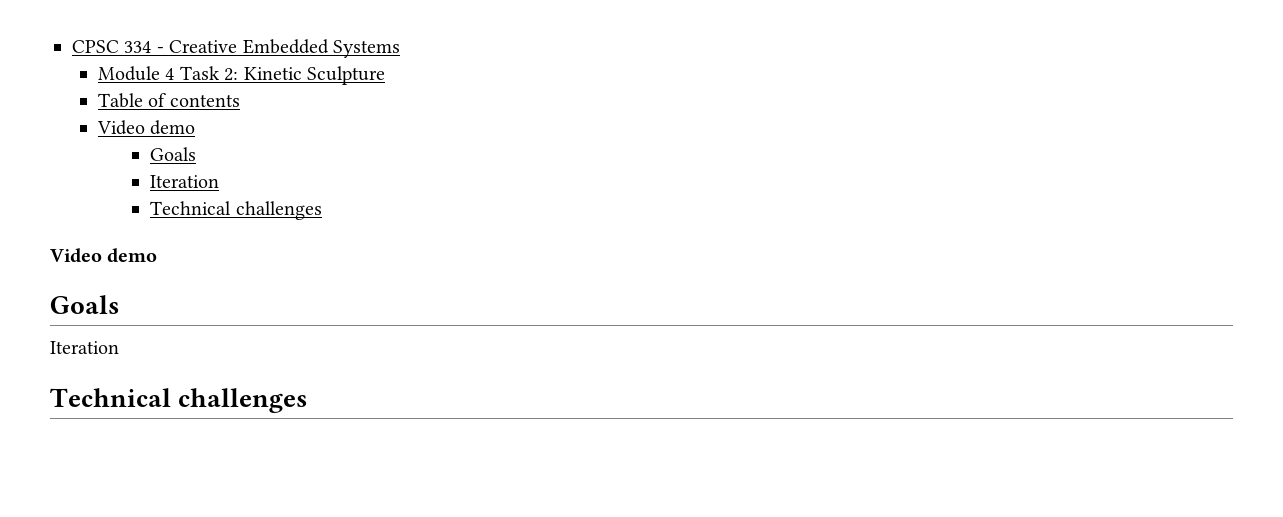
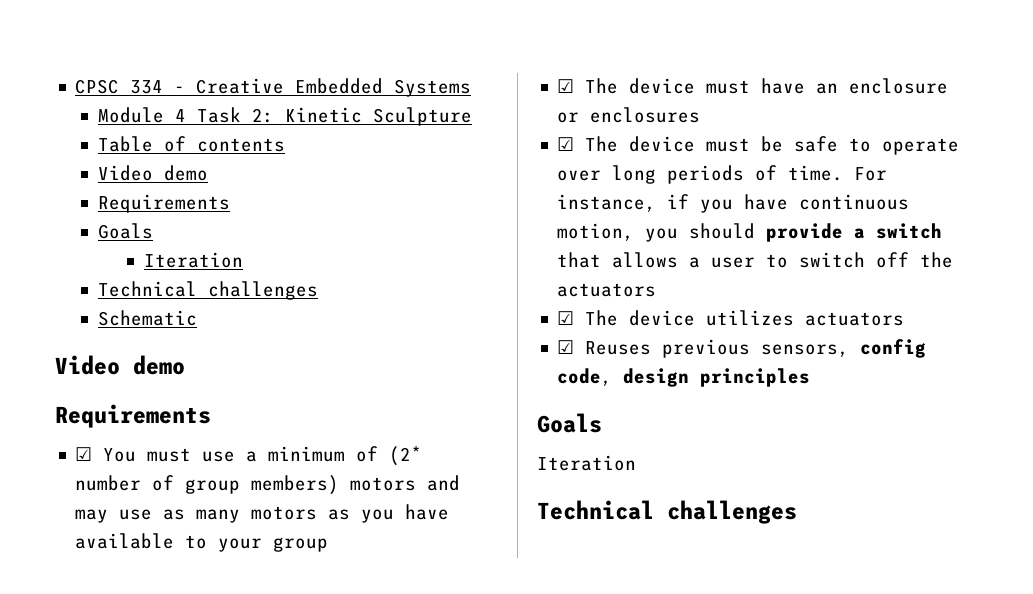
[150,147,197,161] [150,175,220,188] [150,201,322,220] [50,248,158,263] // Goals // Iteration // Technical challenges // Video demo -> [98,194,231,213] [98,223,154,239] [143,252,243,268] [98,281,319,300] [98,310,198,326] [55,355,185,375] [55,404,211,428] [75,446,423,466] [75,475,461,495] [75,504,450,523] [75,533,329,552] [557,78,949,94] [557,107,701,123] [557,136,960,155] [557,165,888,184] [557,194,910,213] [557,223,943,242] [557,252,954,268] [557,283,657,297] [557,310,905,326] [557,339,927,358] [557,368,811,387] // Requirements // Goals // Iteration // Technical challenges // Schematic // Video demo // Requirements // ☑ You must use a minimum of (2* number of group members) motors and may use as many motors as you have available to your group // ☑ The device must have an enclosure or enclosures // ☑ The device must be safe to operate over long periods of time. For instance, if you have continuous motion, you should provide a switch that allows a user to switch off the actuators // ☑ The device utilizes actuators // ☑ Reuses previous sensors, config code, design principles

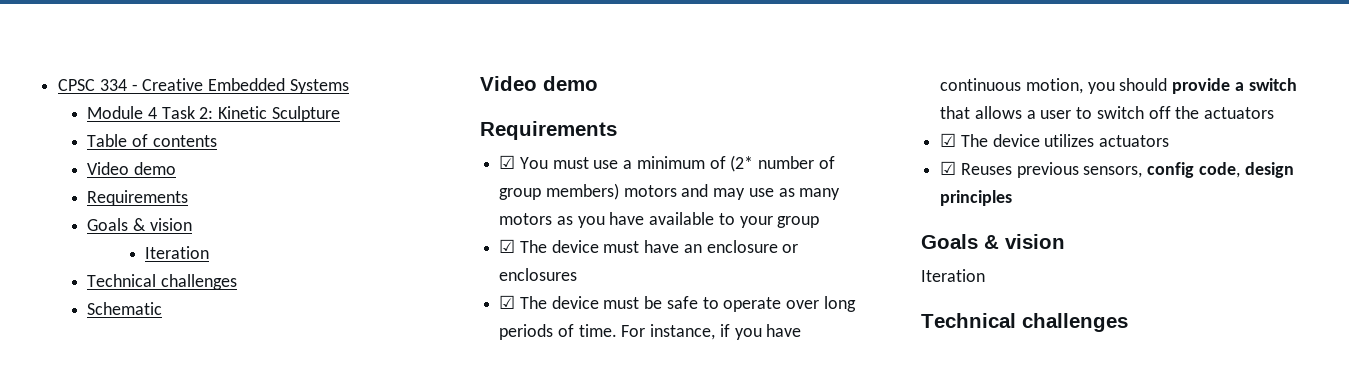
(154, 231) none -> [133,218,192,231] & vision
(602, 423) none -> [984,234,1065,249] & vision

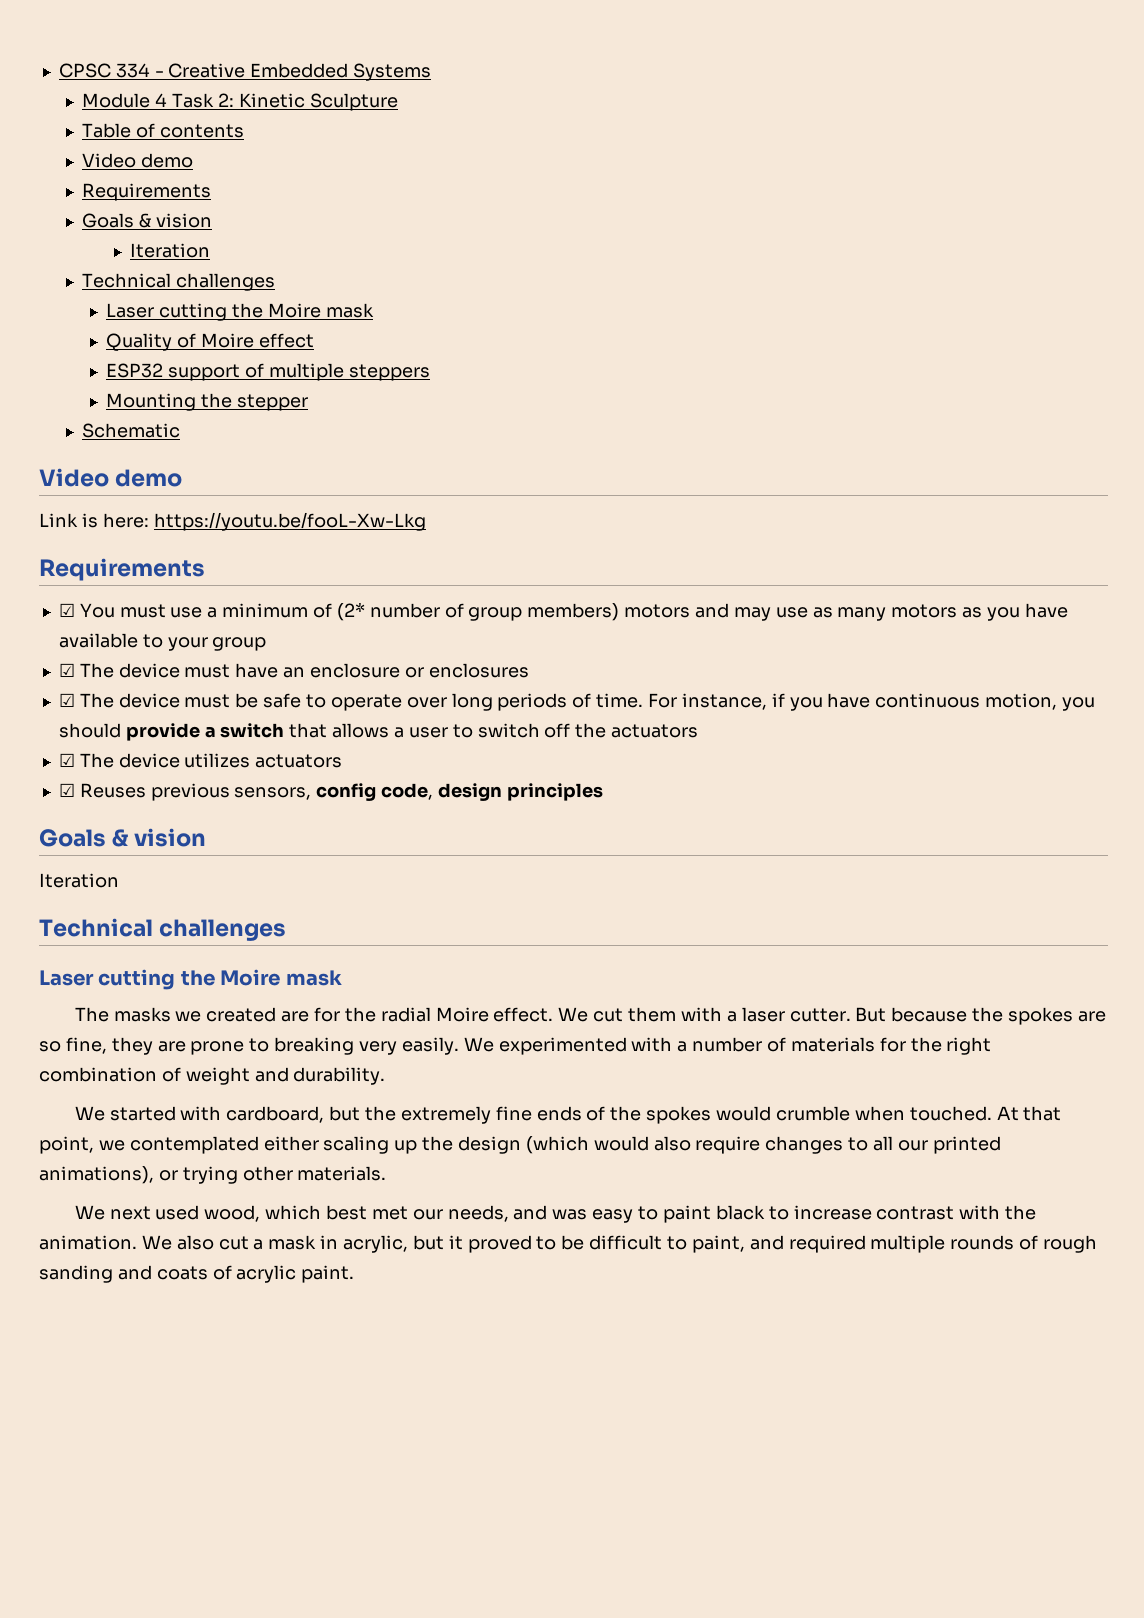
(238, 282) none -> [106,303,374,321] [106,333,314,351] [106,363,430,381] [106,393,308,411] // Laser cutting the Moire mask // Quality of Moire effect // ESP32 support of multiple steppers // Mounting the stepper
(598, 83) none -> [39,512,426,531] // Link is here: https://youtu.be/fooL-Xw-Lkg
(1128, 322) none -> [39,969,342,990] [74,1007,1106,1025] [39,1037,992,1055] [39,1067,386,1085] [74,1106,1062,1124] [39,1136,1001,1154] [39,1166,387,1184] [74,1205,1037,1223] [39,1235,1098,1253] [39,1265,355,1283] // Laser cutting the Moire mask // The masks we created are for the radial Moire effect. We cut them with a laser cutter. But because the spokes are so fine, they are prone to breaking very easily. We experimented with a number of materials for the right combination of weight and durability. // We started with cardboard, but the extremely fine ends of the spokes would crumble when touched. At that point, we contemplated either scaling up the design (which would also require changes to all our printed animations), or trying other materials. // We next used wood, which best met our needs, and was easy to paint black to increase contrast with the animation. We also cut a mask in acrylic, but it proved to be difficult to paint, and required multiple rounds of rough sanding and coats of acrylic paint.

